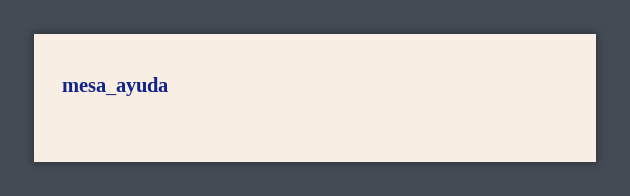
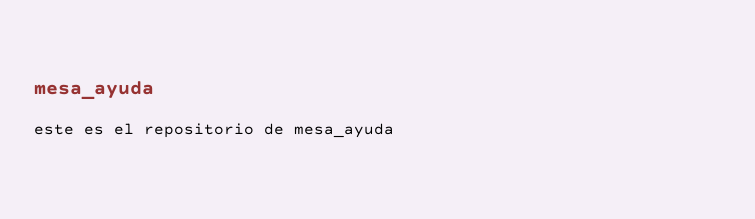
[62,77,168,96] mesa_ayuda -> [34,81,154,100] [34,123,394,138] mesa_ayuda // este es el repositorio de mesa_ayuda

